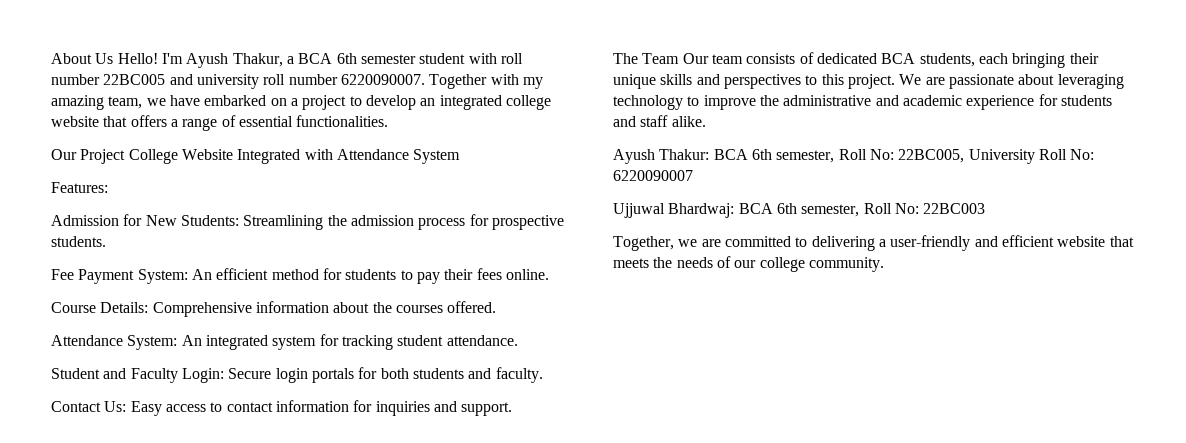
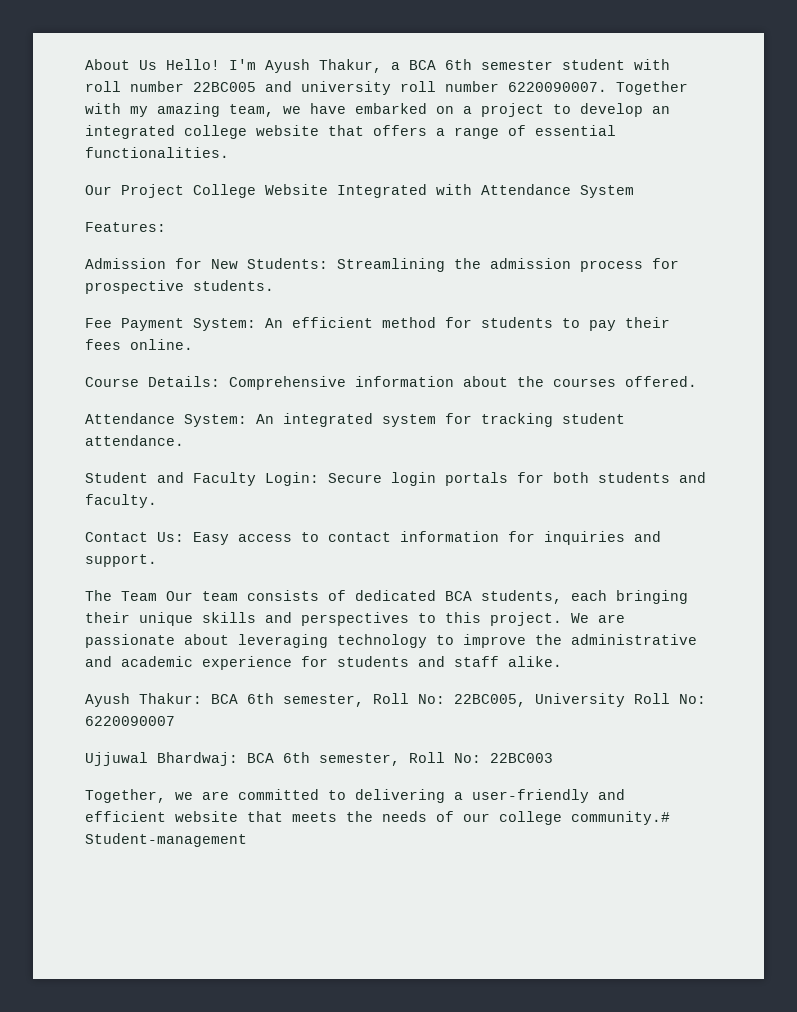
[808,257,884,272] community. -> [571,811,670,825] [85,833,247,847] community.# Student-management

